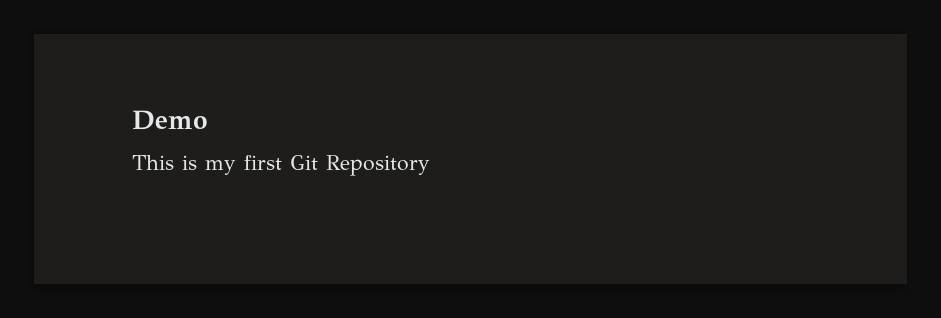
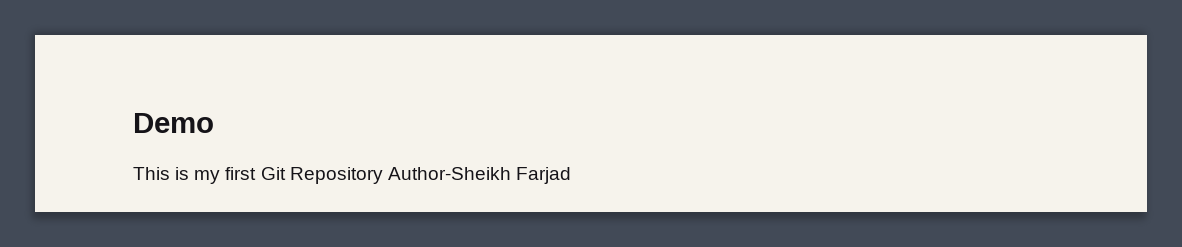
(430, 165) none -> [387,167,571,184] Author-Sheikh Farjad

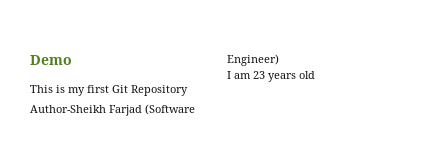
(383, 175) none -> (188, 90) //
(571, 175) none -> [145,104,195,115] [227,54,279,66] [227,71,315,82] (Software Engineer) // I am 23 years old

